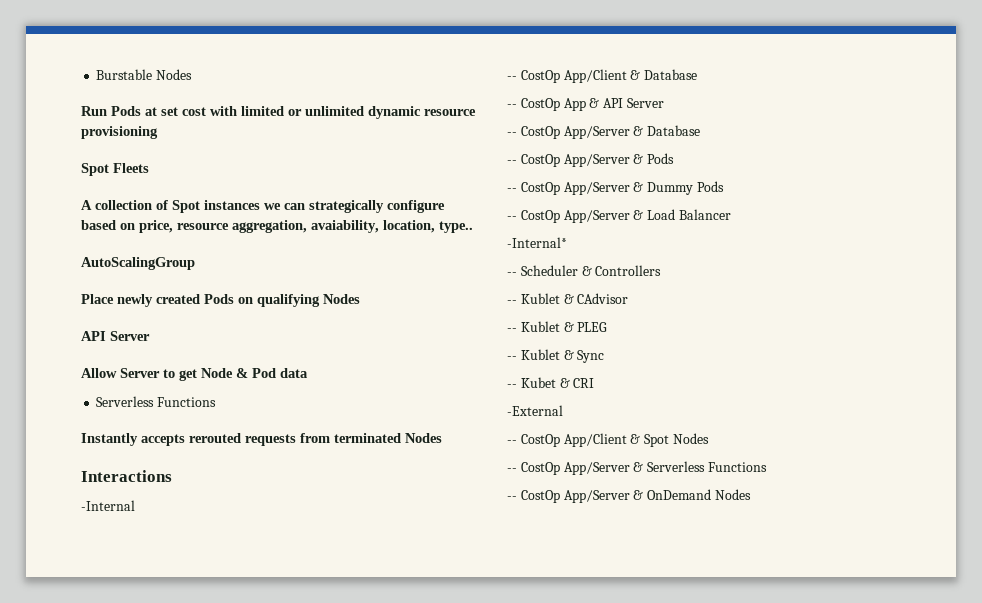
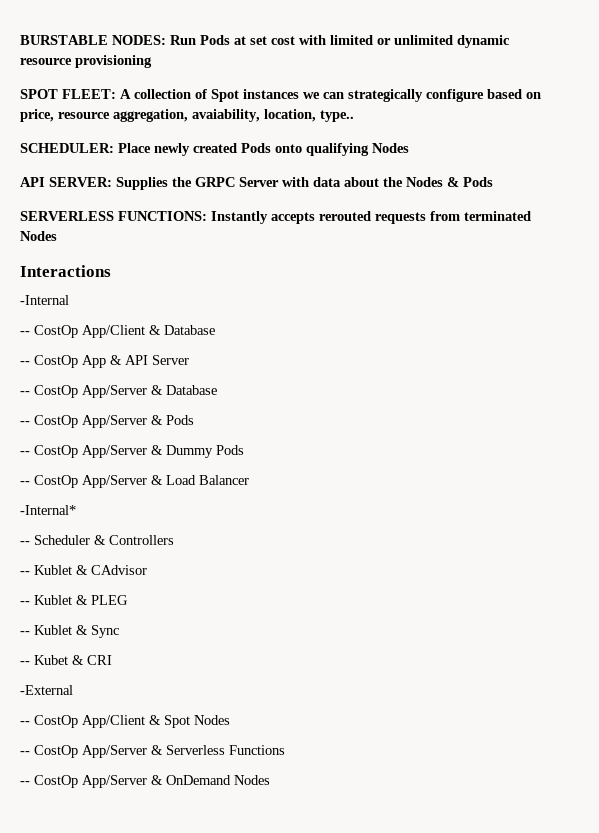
[96,69,193,80] Burstable Nodes // -> [20,35,166,45] BURSTABLE NODES:
[81,163,149,176] Spot Fleets // -> [20,89,116,99] SPOT FLEET:
[81,257,195,270] AutoScalingGroup // -> [20,143,114,153] SCHEDULER:
[238,297,253,304] on -> [275,144,302,153] onto
[110,331,150,341] [81,368,308,381] [96,396,217,407] Server // Allow Server to get Node & Pod data // Serverless Functions // -> [49,177,493,190] [20,211,207,221] SERVER: Supplies the GRPC Server with data about the Nodes & Pods // SERVERLESS FUNCTIONS:

